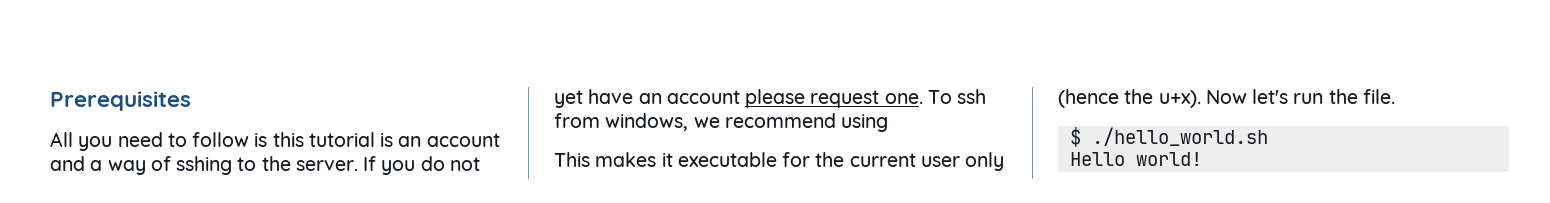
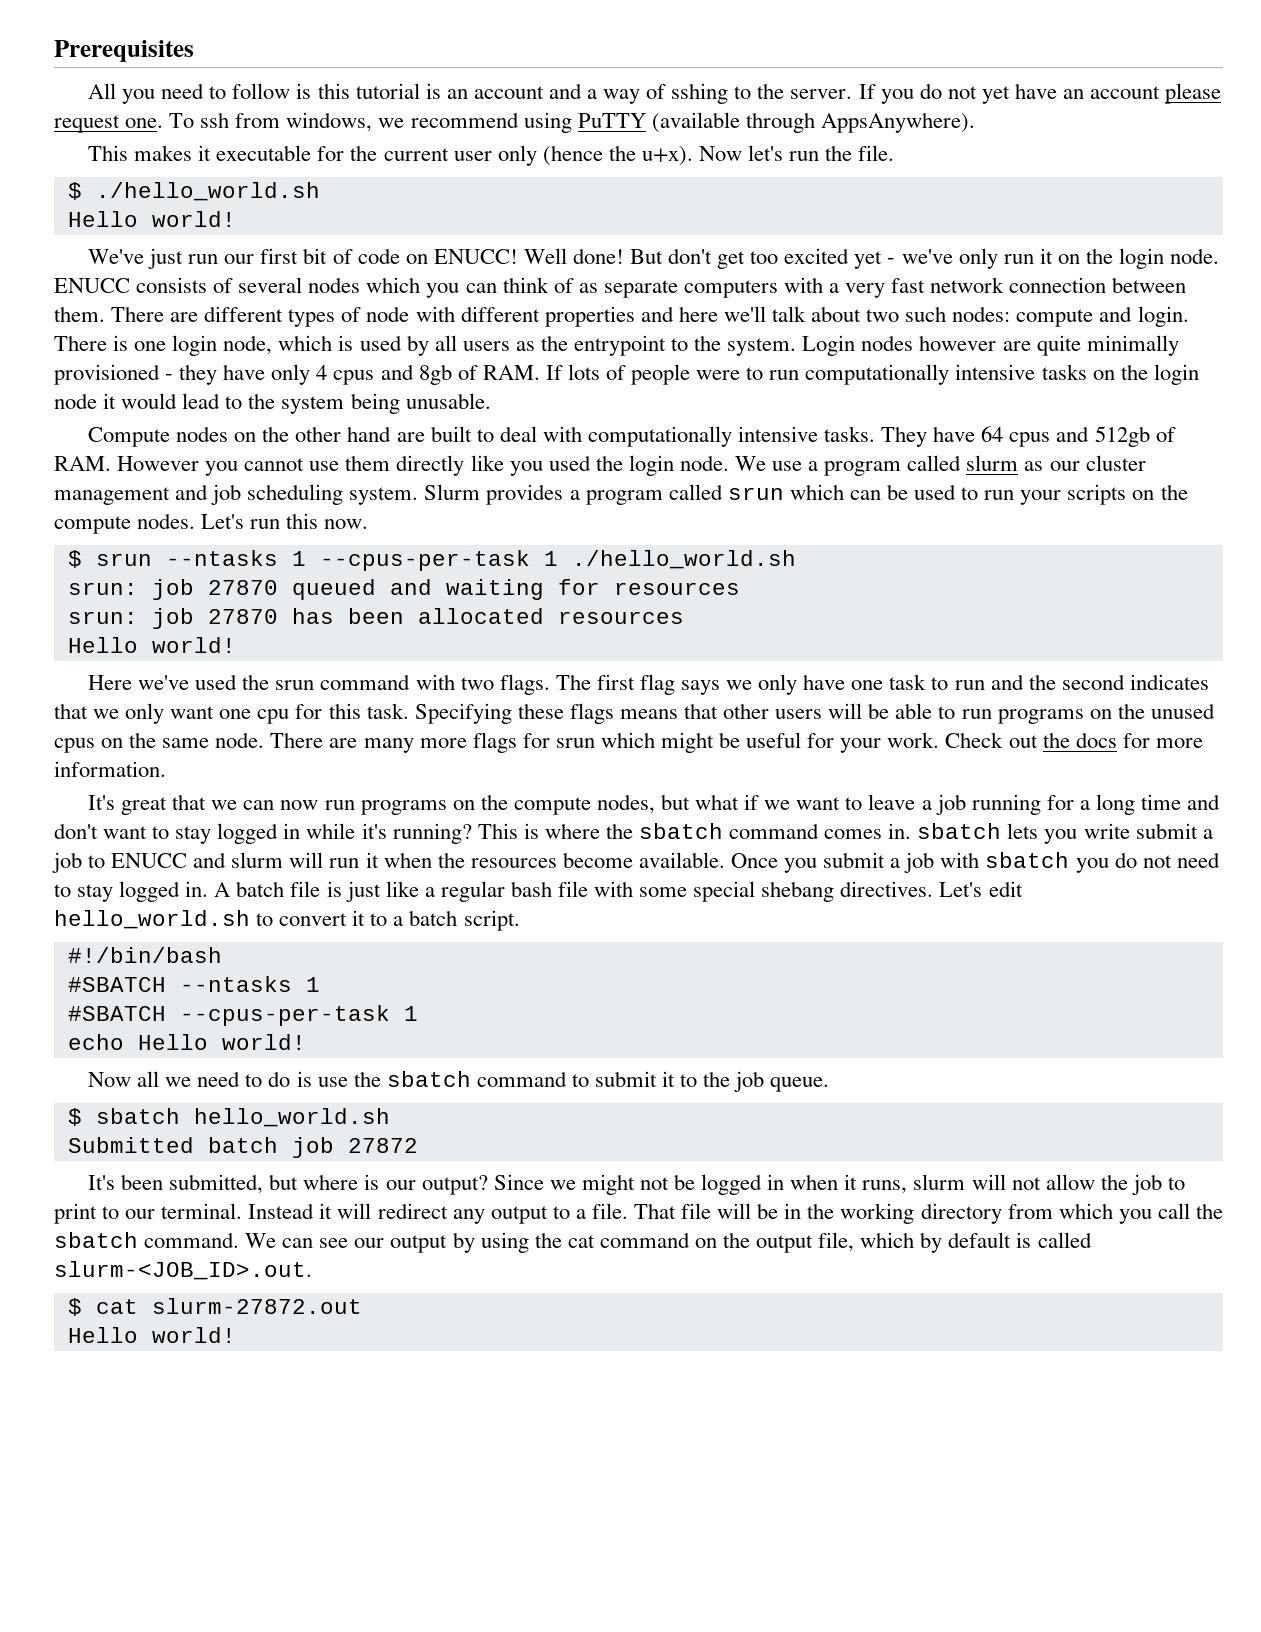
(889, 123) none -> [577,112,975,133] PuTTY (available through AppsAnywhere).
(1202, 159) none -> [88,248,1220,269] [54,277,1187,298] [54,306,1189,327] [54,335,1179,356] [54,364,1199,385] [54,393,491,414] [88,426,1176,447] [54,455,1146,476] [54,484,1188,505] [54,513,369,534] [67,550,796,571] [67,579,740,600] [67,608,684,629] [67,637,236,653] [88,674,1209,695] [54,703,1215,724] [54,732,1203,753] [54,761,166,777] [88,794,1221,815] [54,823,1213,844] [52,852,1220,873] [54,881,1023,902] [54,910,520,931] [67,947,222,963] [67,976,320,992] [67,1005,418,1026] [67,1034,306,1050] [88,1071,830,1092] [67,1108,390,1127] [67,1137,418,1158] [88,1174,1185,1195] [54,1203,1223,1224] [54,1232,1092,1253] [54,1261,312,1280] [67,1298,362,1316] [67,1327,236,1343] // We've just run our first bit of code on ENUCC! Well done! But don't get too excited yet - we've only run it on the login node. ENUCC consists of several nodes which you can think of as separate computers with a very fast network connection between them. There are different types of node with different properties and here we'll talk about two such nodes: compute and login. There is one login node, which is used by all users as the entrypoint to the system. Login nodes however are quite minimally provisioned - they have only 4 cpus and 8gb of RAM. If lots of people were to run computationally intensive tasks on the login node it would lead to the system being unusable. // Compute nodes on the other hand are built to deal with computationally intensive tasks. They have 64 cpus and 512gb of RAM. However you cannot use them directly like you used the login node. We use a program called slurm as our cluster management and job scheduling system. Slurm provides a program called srun which can be used to run your scripts on the compute nodes. Let's run this now. // $ srun --ntasks 1 --cpus-per-task 1 ./hello_world.sh // srun: job 27870 queued and waiting for resources // srun: job 27870 has been allocated resources // Hello world! // Here we've used the srun command with two flags. The first flag says we only have one task to run and the second indicates that we only want one cpu for this task. Specifying these flags means that other users will be able to run programs on the unused cpus on the same node. There are many more flags for srun which might be useful for your work. Check out the docs for more information. // It's great that we can now run programs on the compute nodes, but what if we want to leave a job running for a long time and don't want to stay logged in while it's running? This is where the sbatch command comes in. sbatch lets you write submit a job to ENUCC and slurm will run it when the resources become available. Once you submit a job with sbatch you do not need to stay logged in. A batch file is just like a regular bash file with some special shebang directives. Let's edit hello_world.sh to convert it to a batch script. // #!/bin/bash // #SBATCH --ntasks 1 // #SBATCH --cpus-per-task 1 // echo Hello world! // Now all we need to do is use the sbatch command to submit it to the job queue. // $ sbatch hello_world.sh // Submitted batch job 27872 // It's been submitted, but where is our output? Since we might not be logged in when it runs, slurm will not allow the job to print to our terminal. Instead it will redirect any output to a file. That file will be in the working directory from which you call the sbatch command. We can see our output by using the cat command on the output file, which by default is called slurm-<JOB_ID>.out. // $ cat slurm-27872.out // Hello world!

